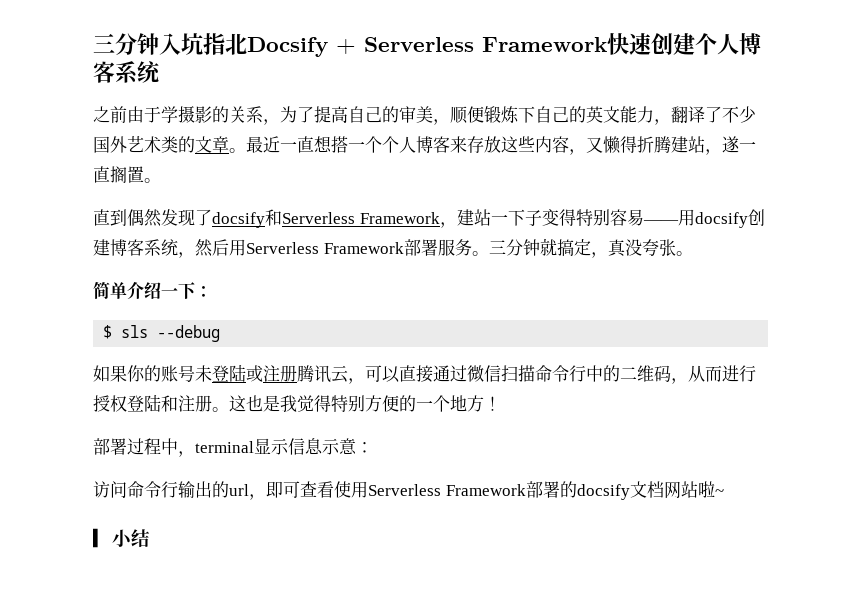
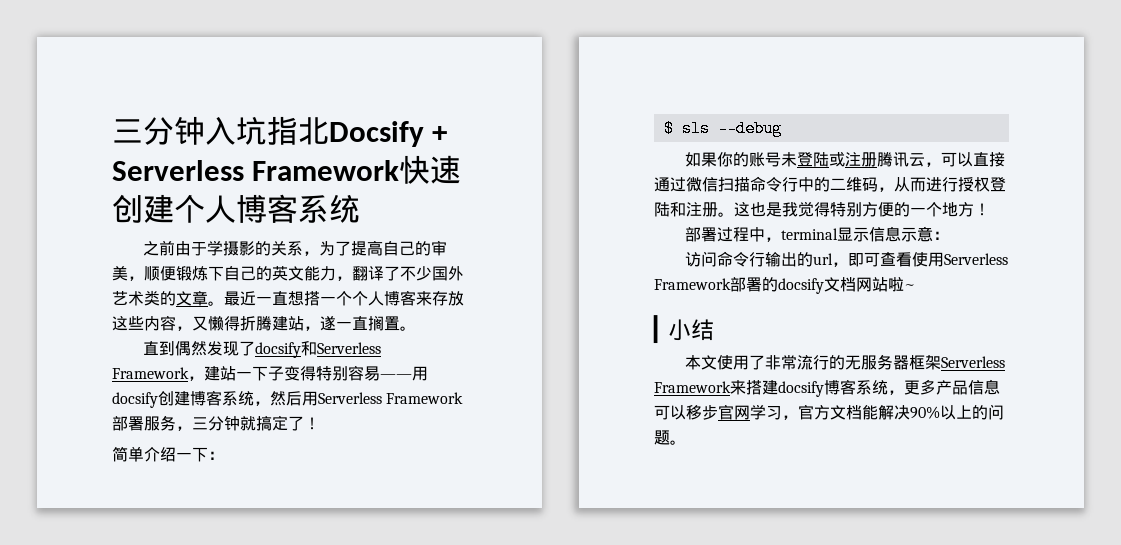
[471,251,489,256] 。 -> [176,426,192,431] ，
[590,239,693,258] ，真没夸张。 -> [288,416,320,431] 了！
(150, 538) none -> [684,354,1005,370] [654,379,1000,397] [654,404,1004,420] [654,430,686,445] // 本文使用了非常流行的无服务器框架Serverless Framework来搭建docsify博客系统，更多产品信息可以移步官网学习，官方文档能解决90%以上的问题。

